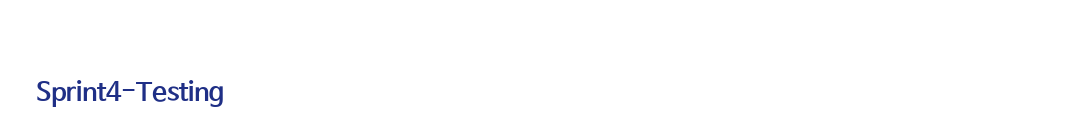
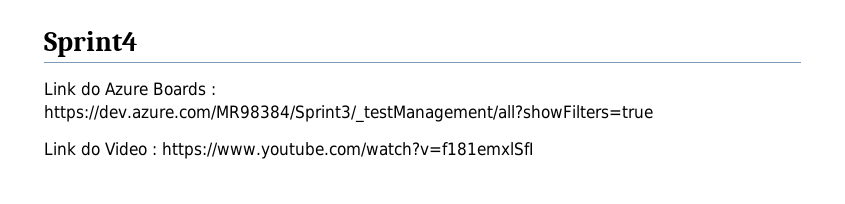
[36,80,224,107] Sprint4-Testing -> [44,31,137,57] [44,82,216,96] [44,105,653,123] [44,142,534,159] Sprint4 // Link do Azure Boards : https://dev.azure.com/MR98384/Sprint3/_testManagement/all?showFilters=true // Link do Video : https://www.youtube.com/watch?v=f181emxlSfI

